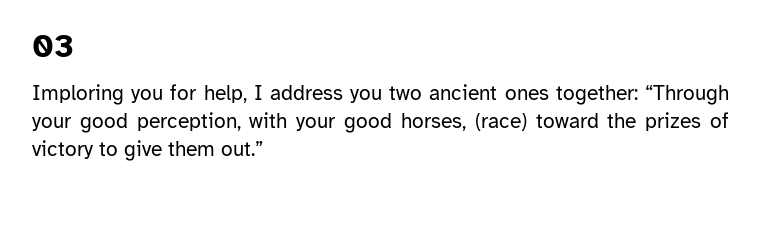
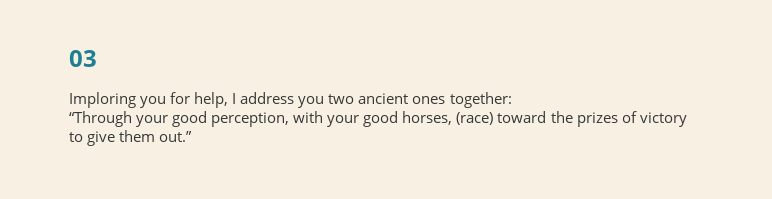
(638, 95) none -> (512, 100) //

